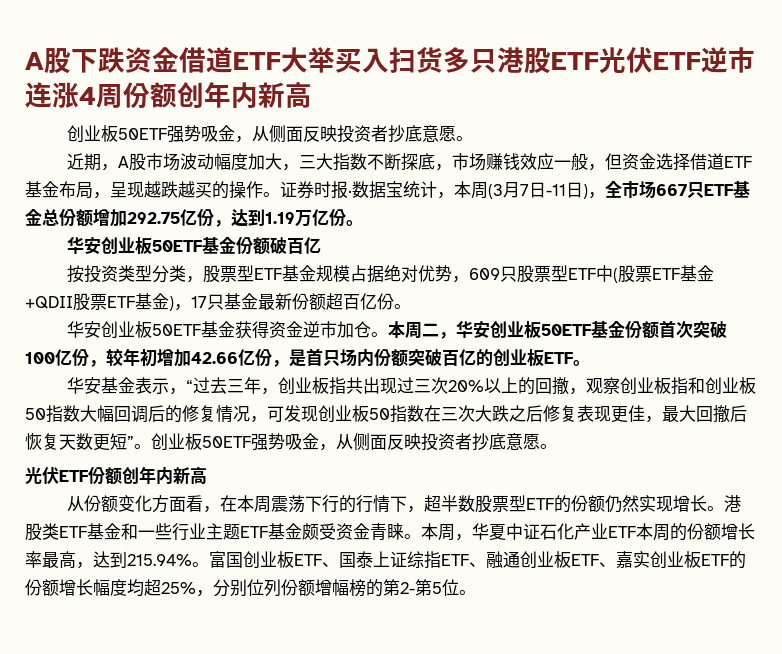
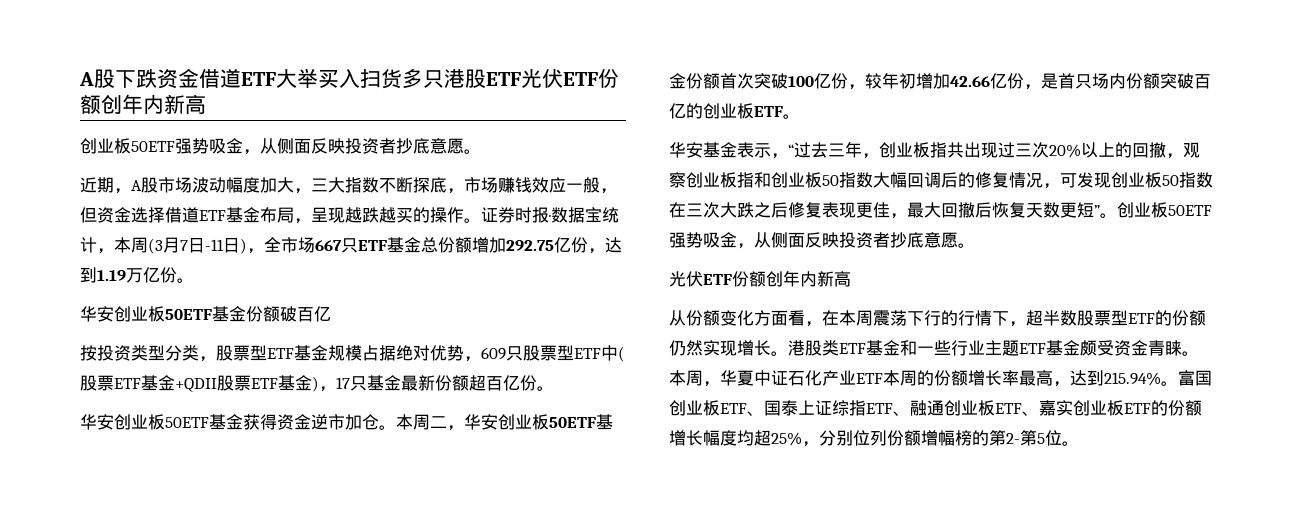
[701,47,755,73] [25,82,123,108] 逆市连涨4周 -> (598, 79) none

